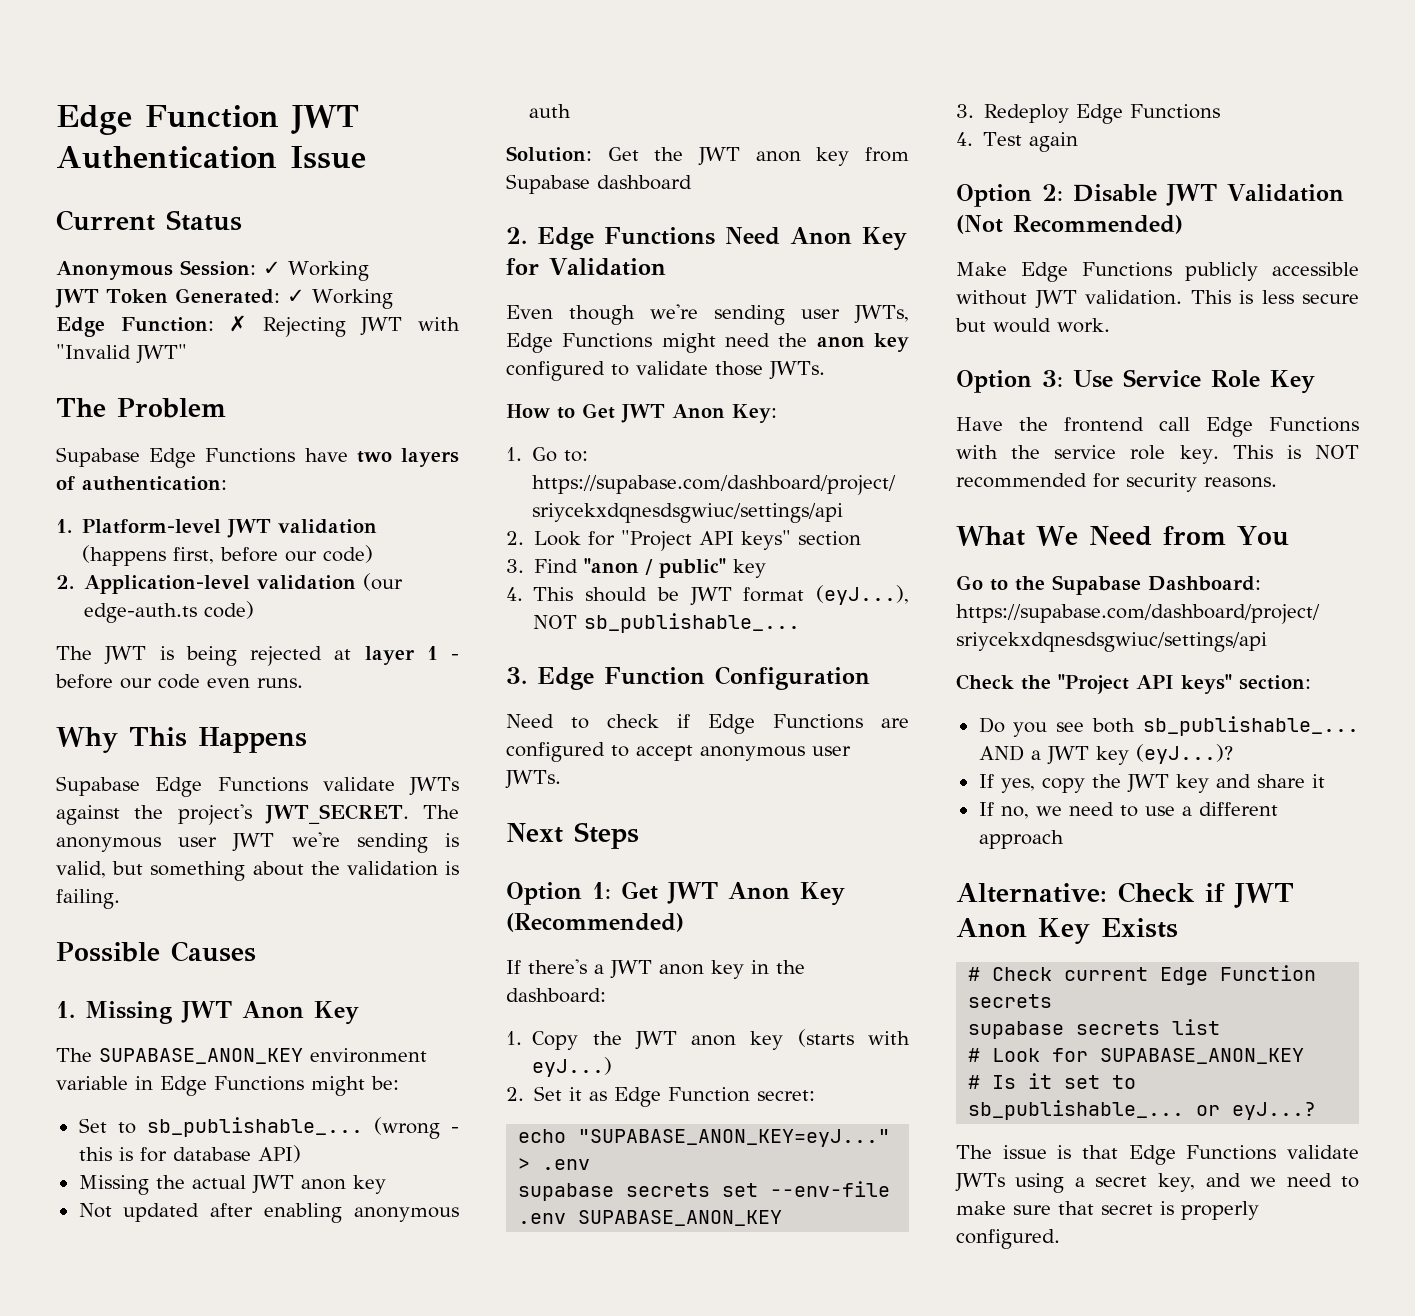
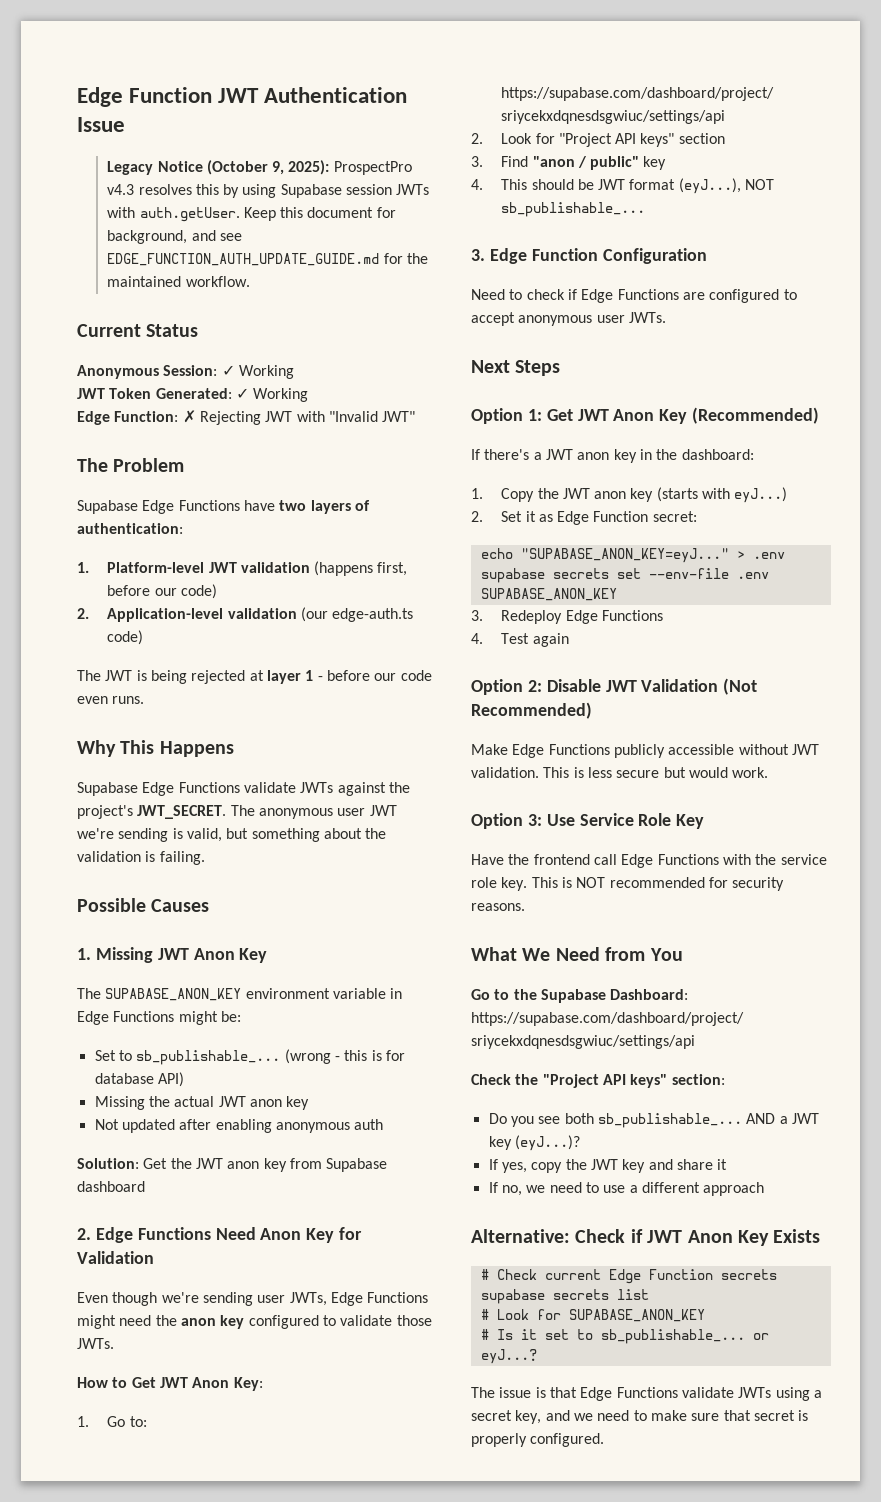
(366, 157) none -> [107,160,412,175] [107,184,430,198] [107,207,396,222] [107,230,242,244] [107,253,428,266] [107,276,250,287] // Legacy Notice (October 9, 2025): ProspectPro v4.3 resolves this by using Supabase session JWTs with auth.getUser. Keep this document for background, and see EDGE_FUNCTION_AUTH_UPDATE_GUIDE.md for the maintained workflow.

